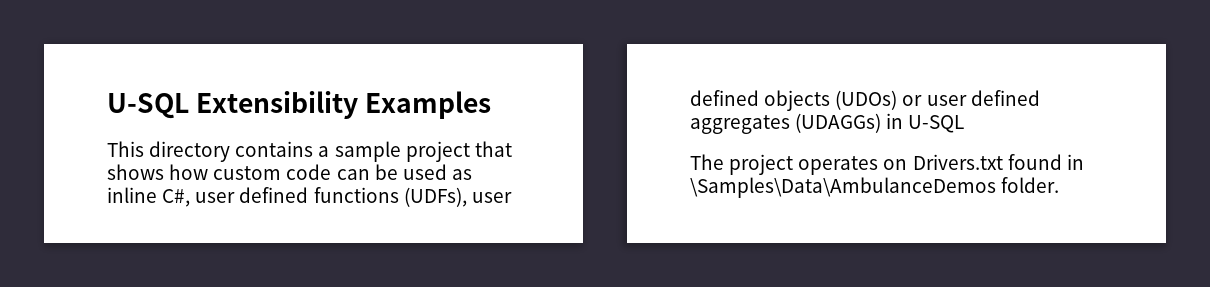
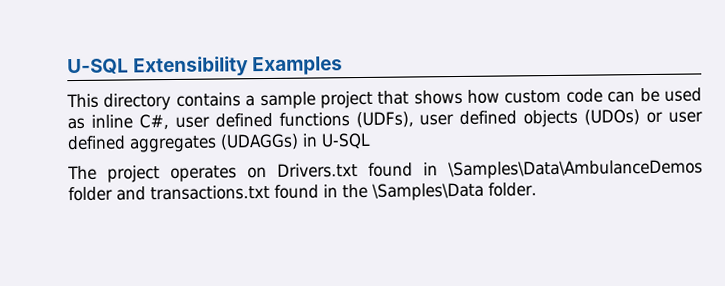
(996, 187) none -> [68,182,484,202] folder and transactions.txt found in the \Samples\Data

